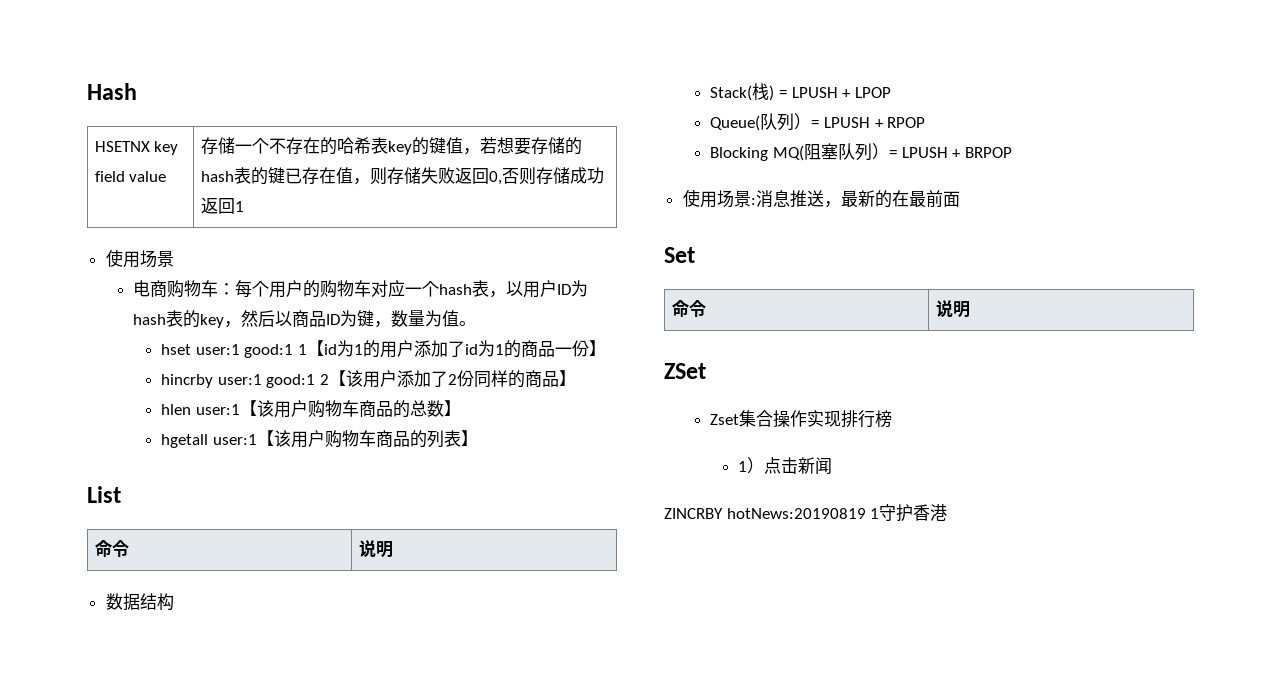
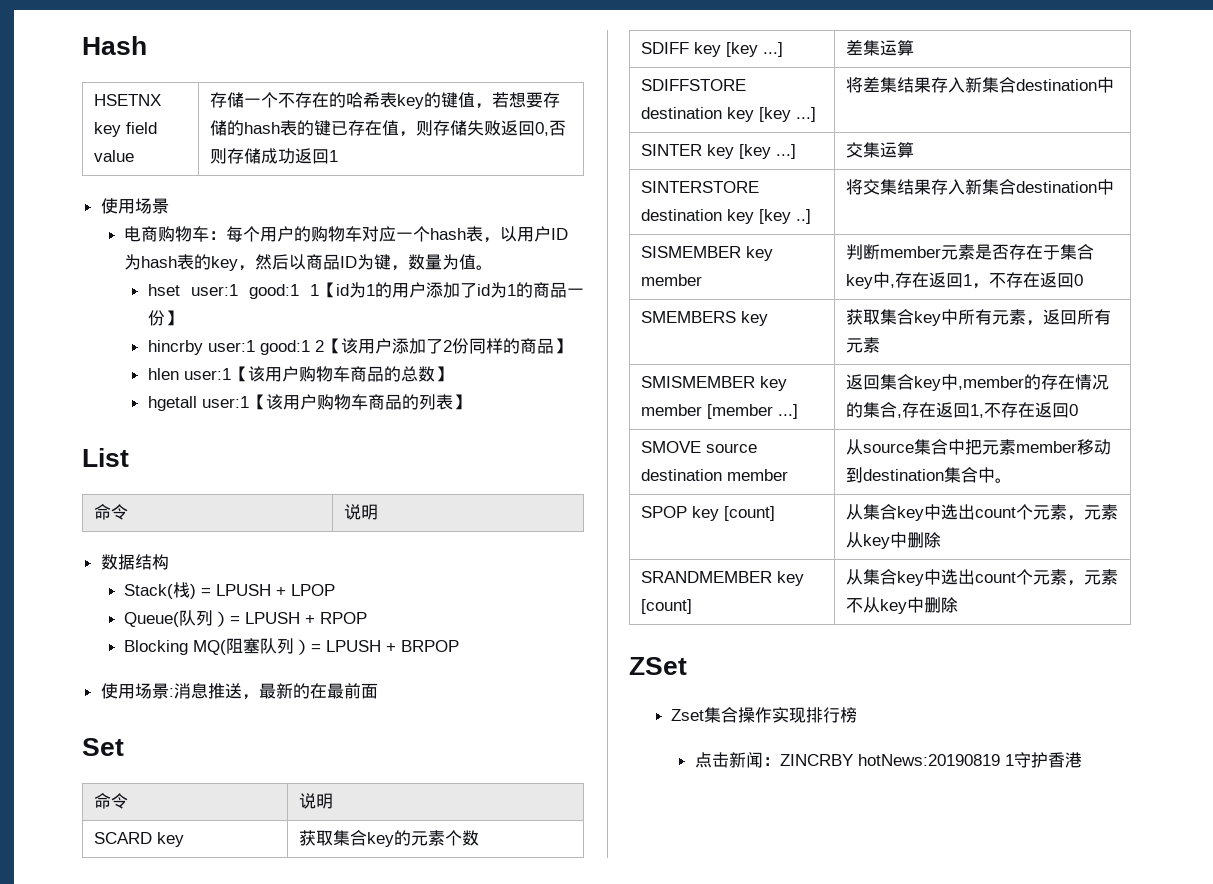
(970, 309) none -> [93,832,184,847] [298,830,479,847] [640,42,783,57] [845,40,914,56] [640,79,746,91] [640,107,816,122] [845,77,1114,93] [640,144,796,159] [845,142,914,158] [640,181,759,193] [640,209,811,224] [845,179,1114,195] [640,246,773,261] [640,274,702,286] [845,244,1094,260] [845,272,1083,289] [640,311,768,326] [845,309,1111,326] [845,337,880,353] [640,376,787,391] [640,404,798,419] [845,374,1109,391] [845,402,1078,418] [640,441,757,453] [640,469,788,481] [845,439,1111,455] [845,467,1012,483] [640,506,775,521] [845,504,1118,521] [845,532,941,549] [640,571,804,586] [640,599,692,614] [845,569,1118,586] [845,597,958,614] // SCARD key | 获取集合key的元素个数 // SDIFF key [key ...] | 差集运算 // SDIFFSTORE destination key [key ...] | 将差集结果存入新集合destination中 // SINTER key [key ...] | 交集运算 // SINTERSTORE destination key [key ..] | 将交集结果存入新集合destination中 // SISMEMBER key member | 判断member元素是否存在于集合key中,存在返回1，不存在返回0 // SMEMBERS key | 获取集合key中所有元素，返回所有元素 // SMISMEMBER key member [member ...] | 返回集合key中,member的存在情况的集合,存在返回1,不存在返回0 // SMOVE source destination member | 从source集合中把元素member移动到destination集合中。 // SPOP key [count] | 从集合key中选出count个元素，元素从key中删除 // SRANDMEMBER key [count] | 从集合key中选出count个元素，元素不从key中删除
[738,457,765,474] 1） -> (858, 715) none
(833, 466) // -> [762,757,780,766] ：

